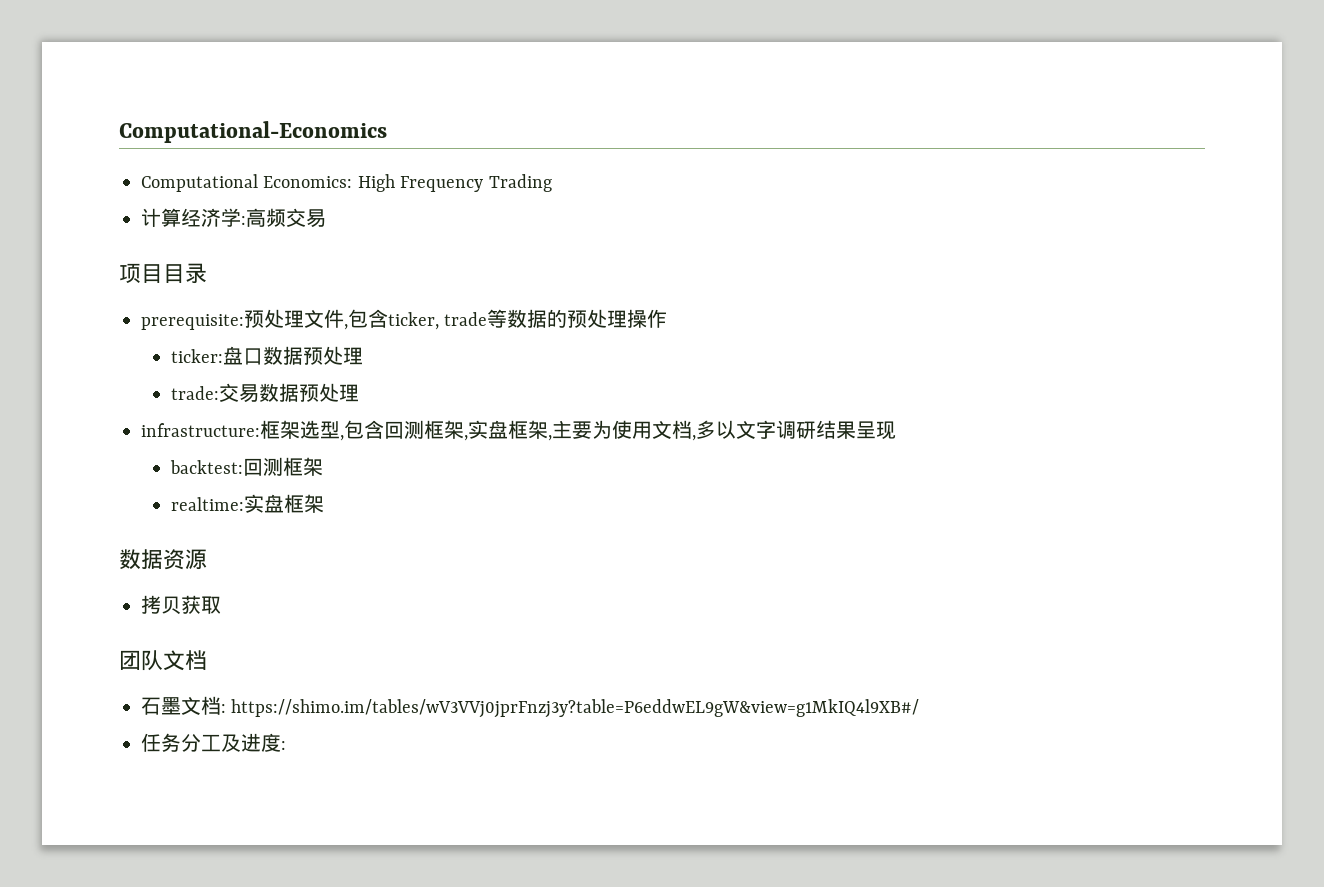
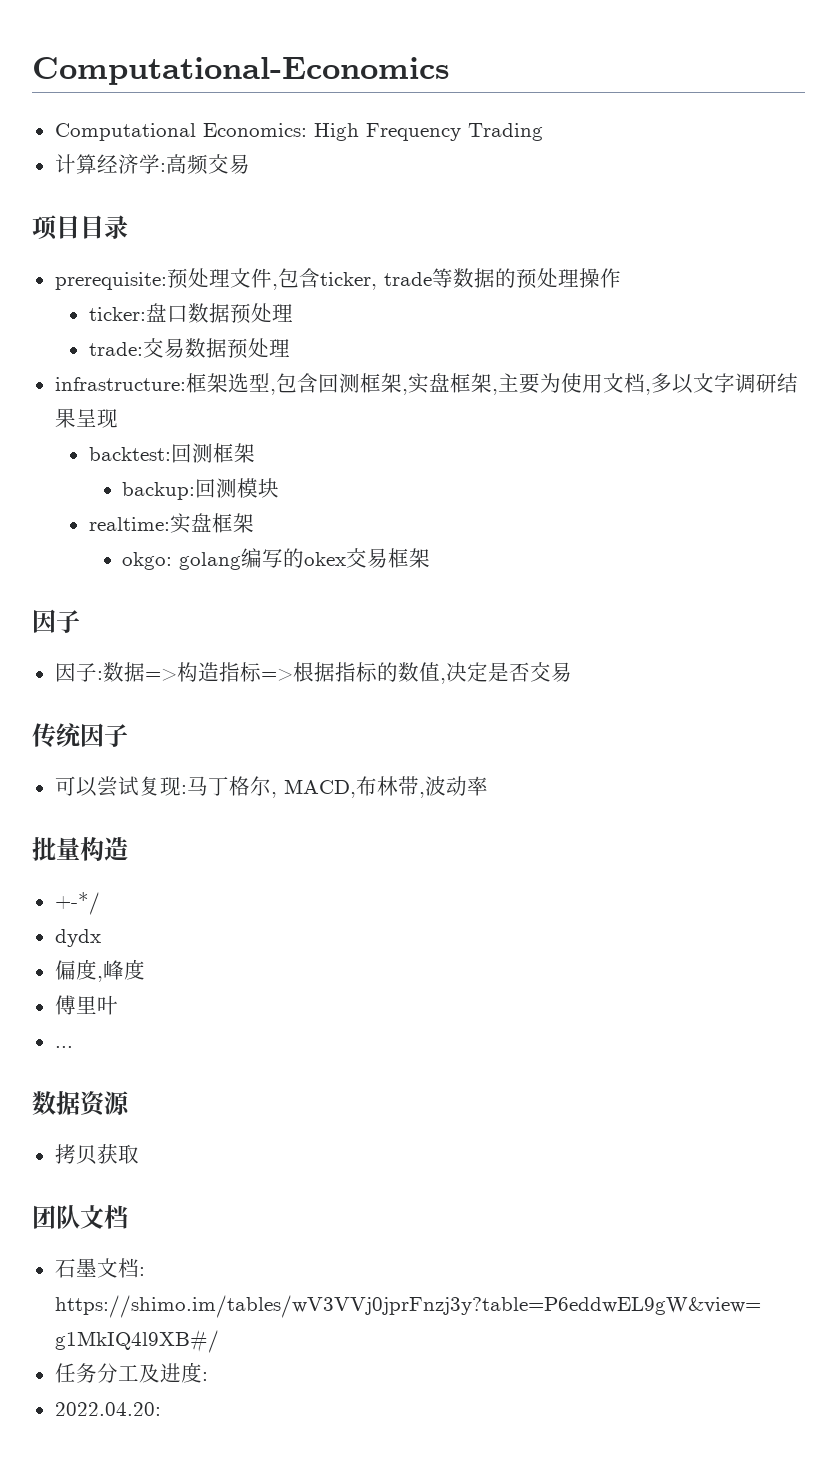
(324, 466) none -> [122,478,280,500] // backup:回测模块
(325, 503) none -> [122,548,431,570] [32,609,80,633] [54,662,572,684] [32,723,128,748] [54,776,488,798] [32,837,128,861] [54,892,100,915] [54,929,101,947] [54,959,145,982] [54,995,118,1015] [54,1046,73,1048] // okgo: golang编写的okex交易框架 // 因子 // 因子:数据=>构造指标=>根据指标的数值,决定是否交易 // 传统因子 // 可以尝试复现:马丁格尔, MACD,布林带,波动率 // 批量构造 // +-*/ // dydx // 偏度,峰度 // 傅里叶 // ...
(286, 745) none -> [54,1402,161,1416] // 2022.04.20:

